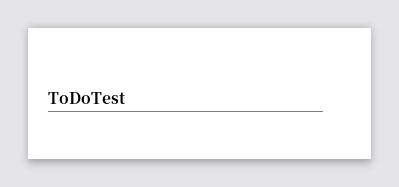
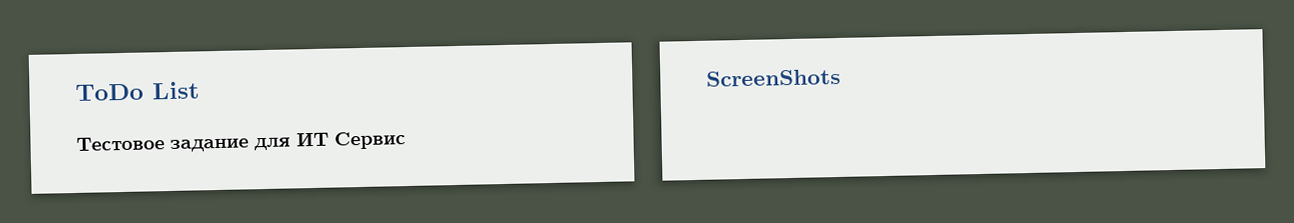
[48,92,126,104] ToDoTest -> [75,81,200,101] [76,131,406,152] [706,68,841,87] ToDo List // Тестовое задание для ИТ Сервис // ScreenShots

